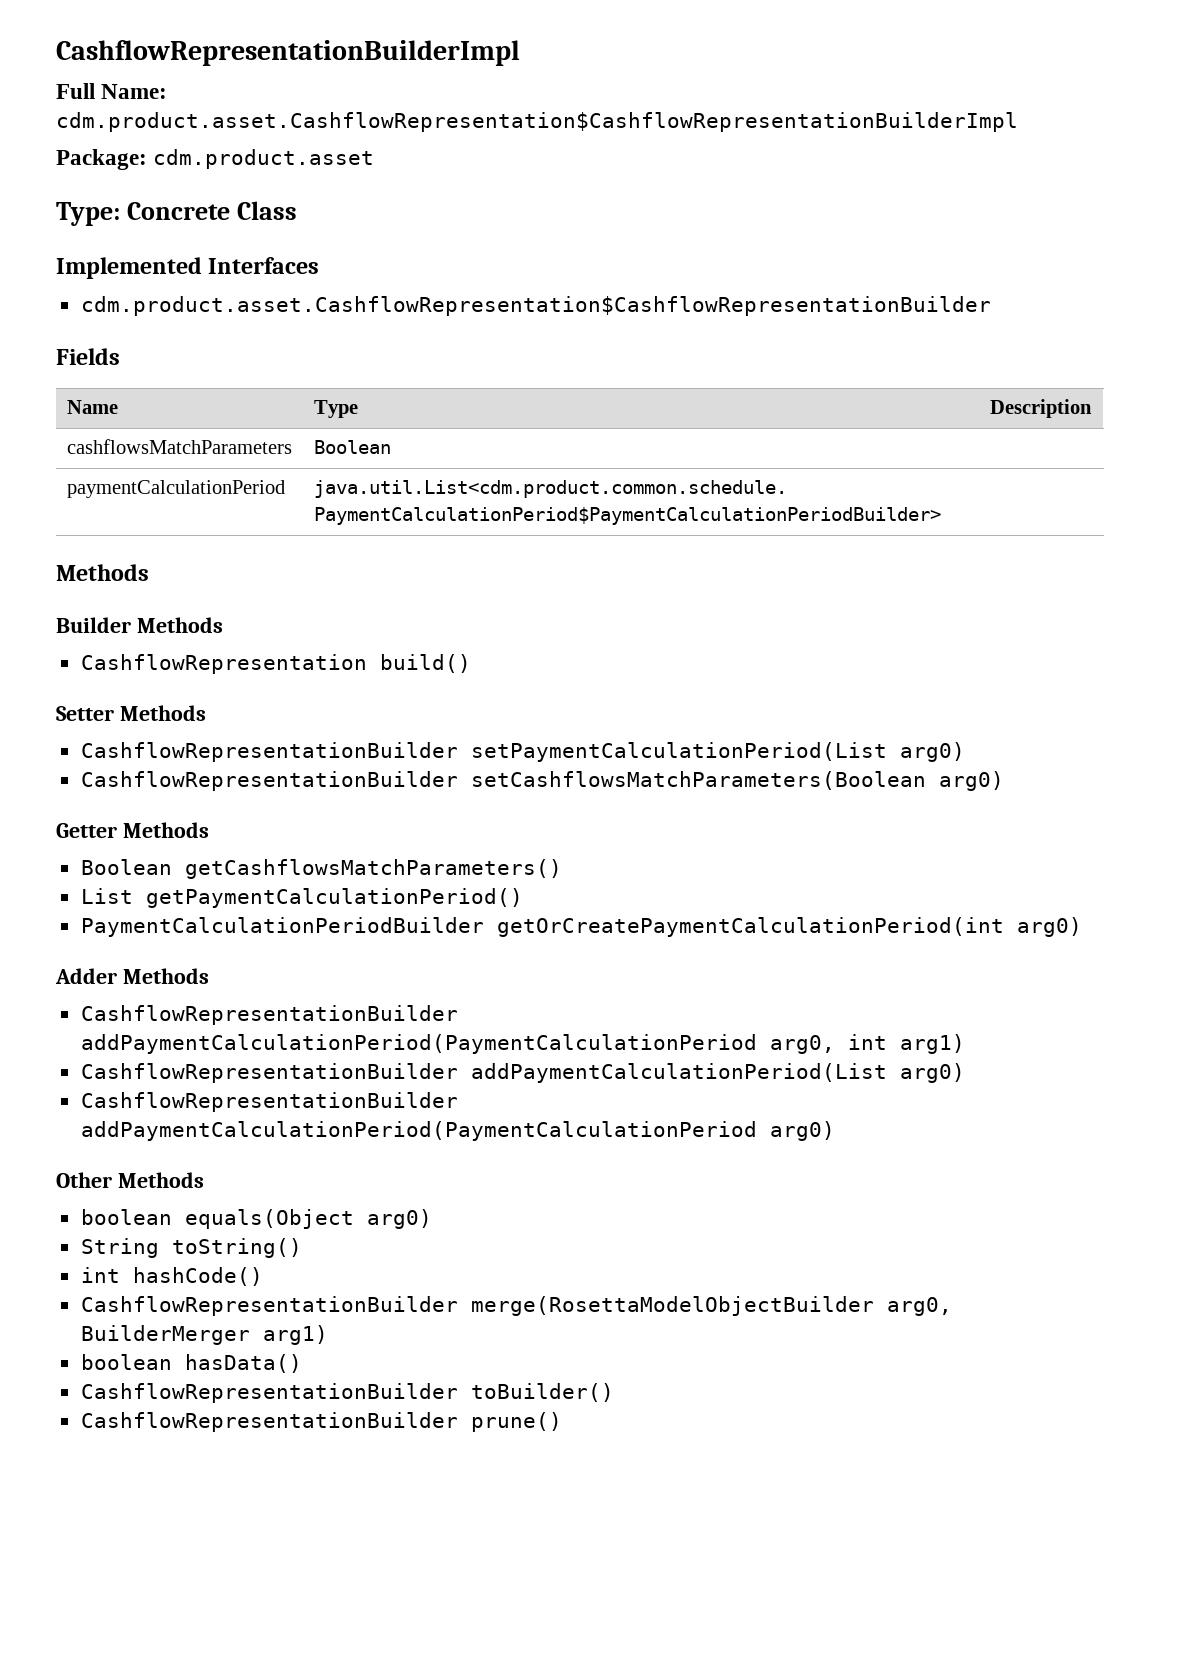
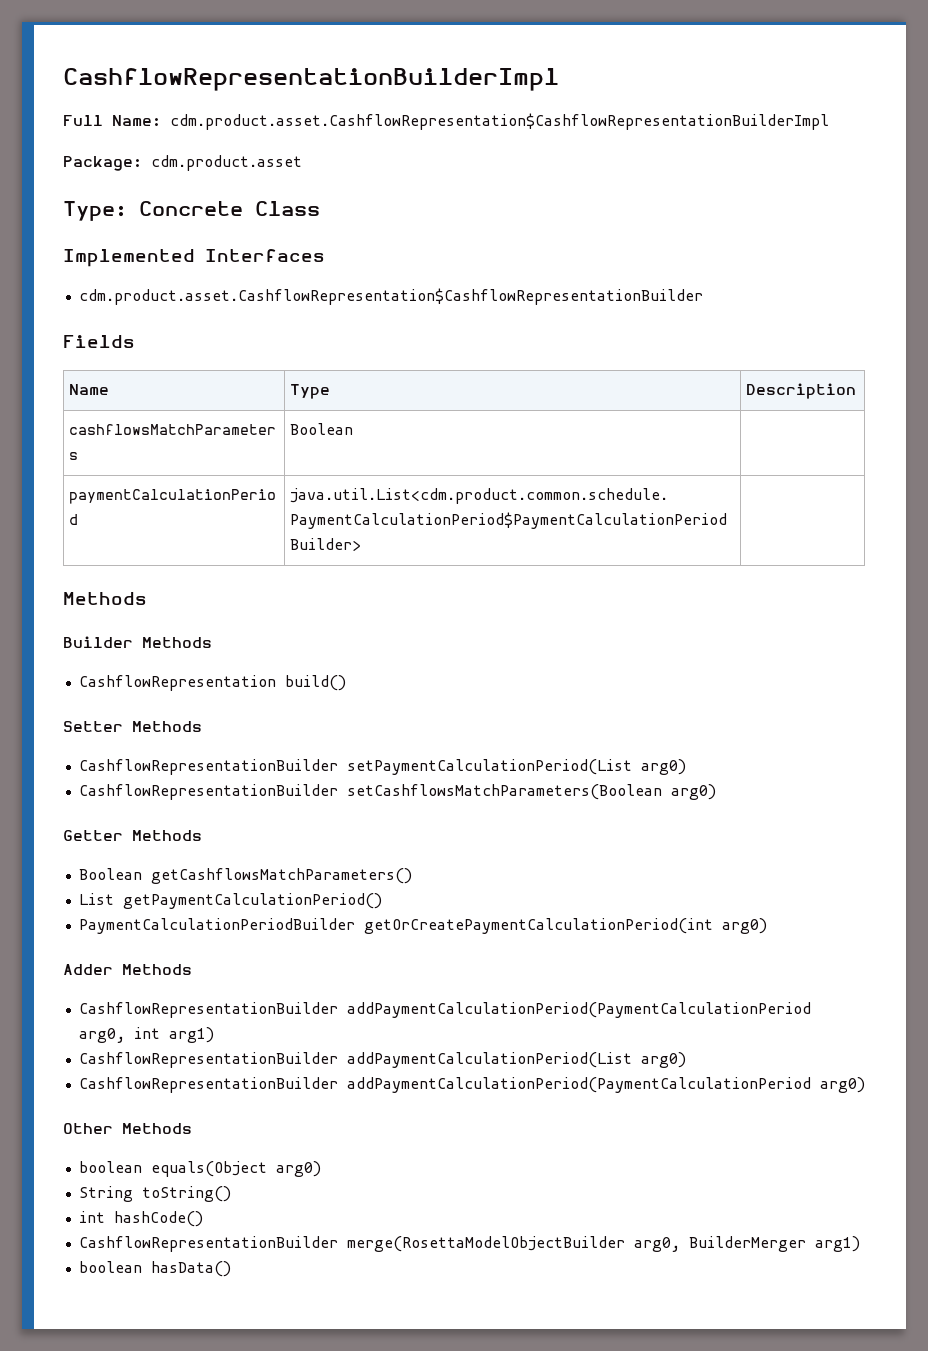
[81,1383,615,1403] [81,1412,563,1432] // CashflowRepresentationBuilder toBuilder() // CashflowRepresentationBuilder prune() -> (231, 1269) none

